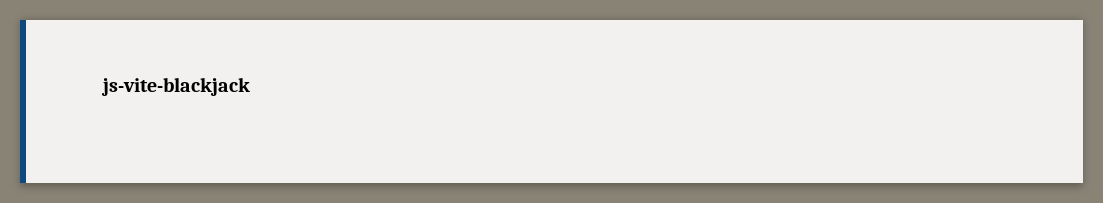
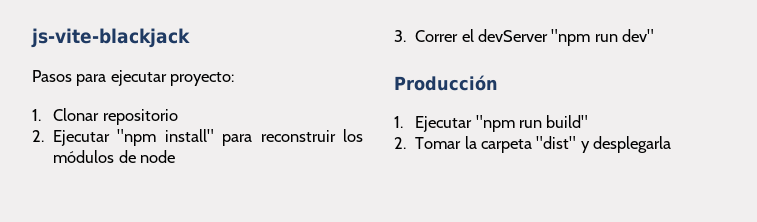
(250, 86) none -> [32,70,235,86] [32,108,178,125] [32,129,363,146] [53,150,175,163] [394,29,655,46] [394,75,498,91] [394,115,589,132] [394,136,672,153] // Pasos para ejecutar proyecto: // 1. Clonar repositorio // 2. Ejecutar "npm install" para reconstruir los módulos de node // 3. Correr el devServer "npm run dev" // Producción // 1. Ejecutar "npm run build" // 2. Tomar la carpeta "dist" y desplegarla

